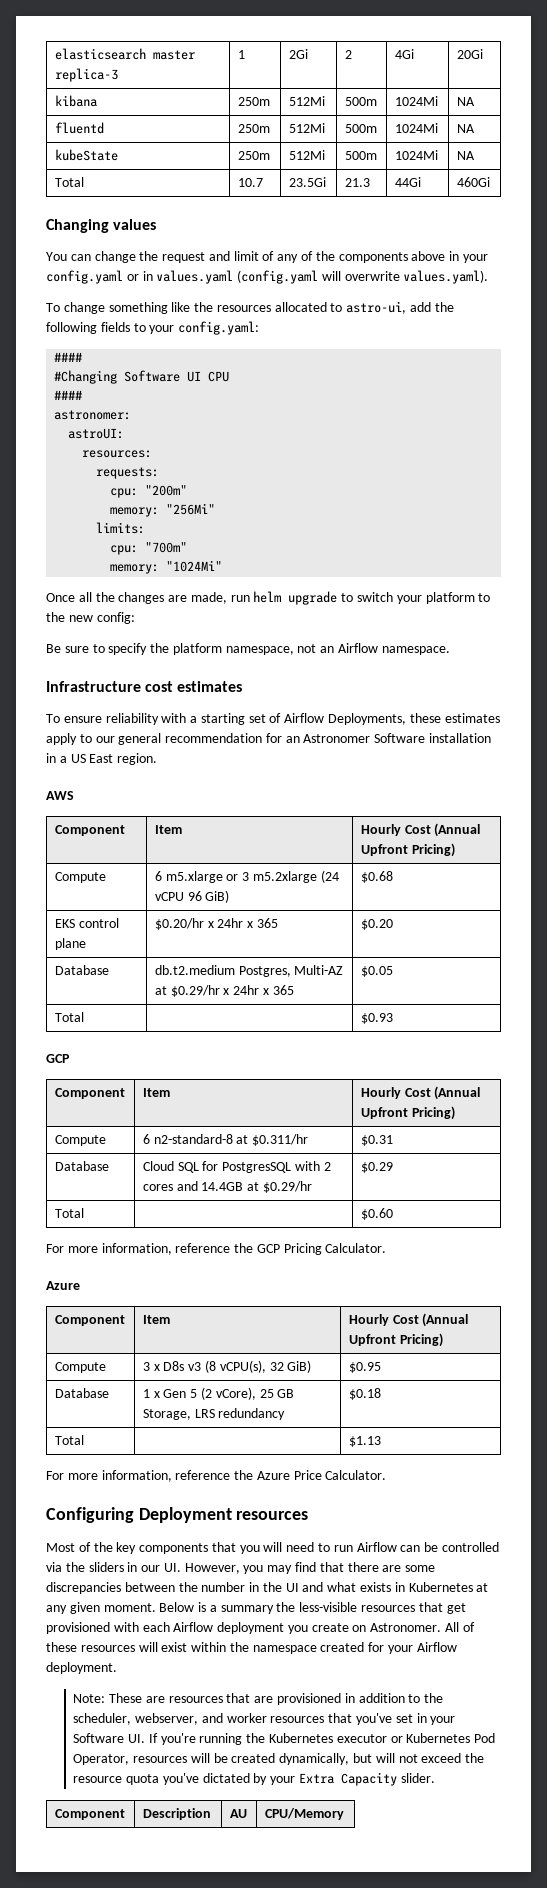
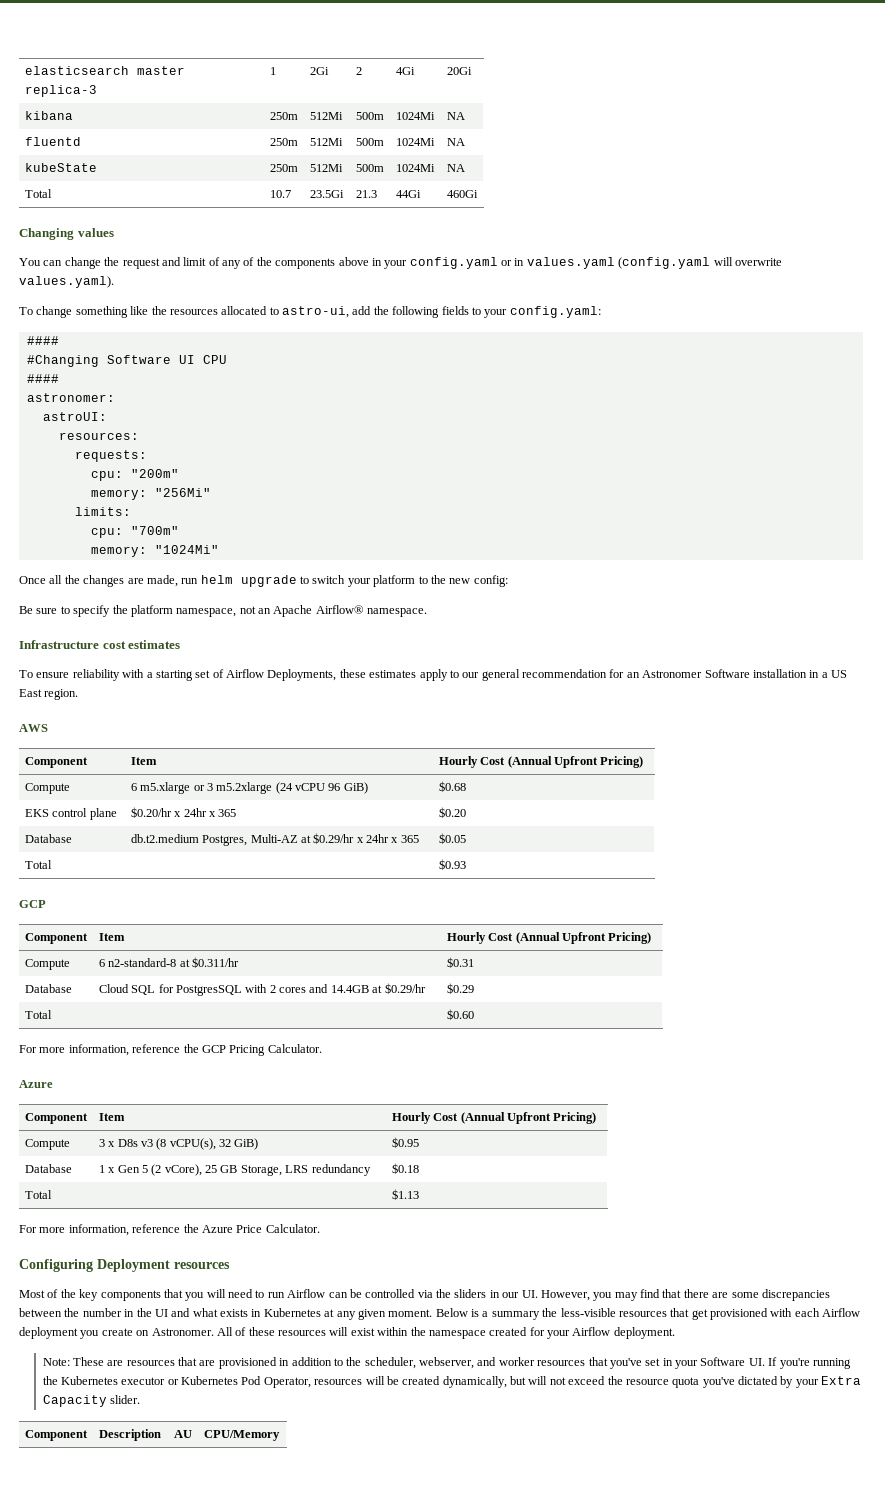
[338,643,379,653] Airflow -> [273,605,364,617] Apache Airflow®

